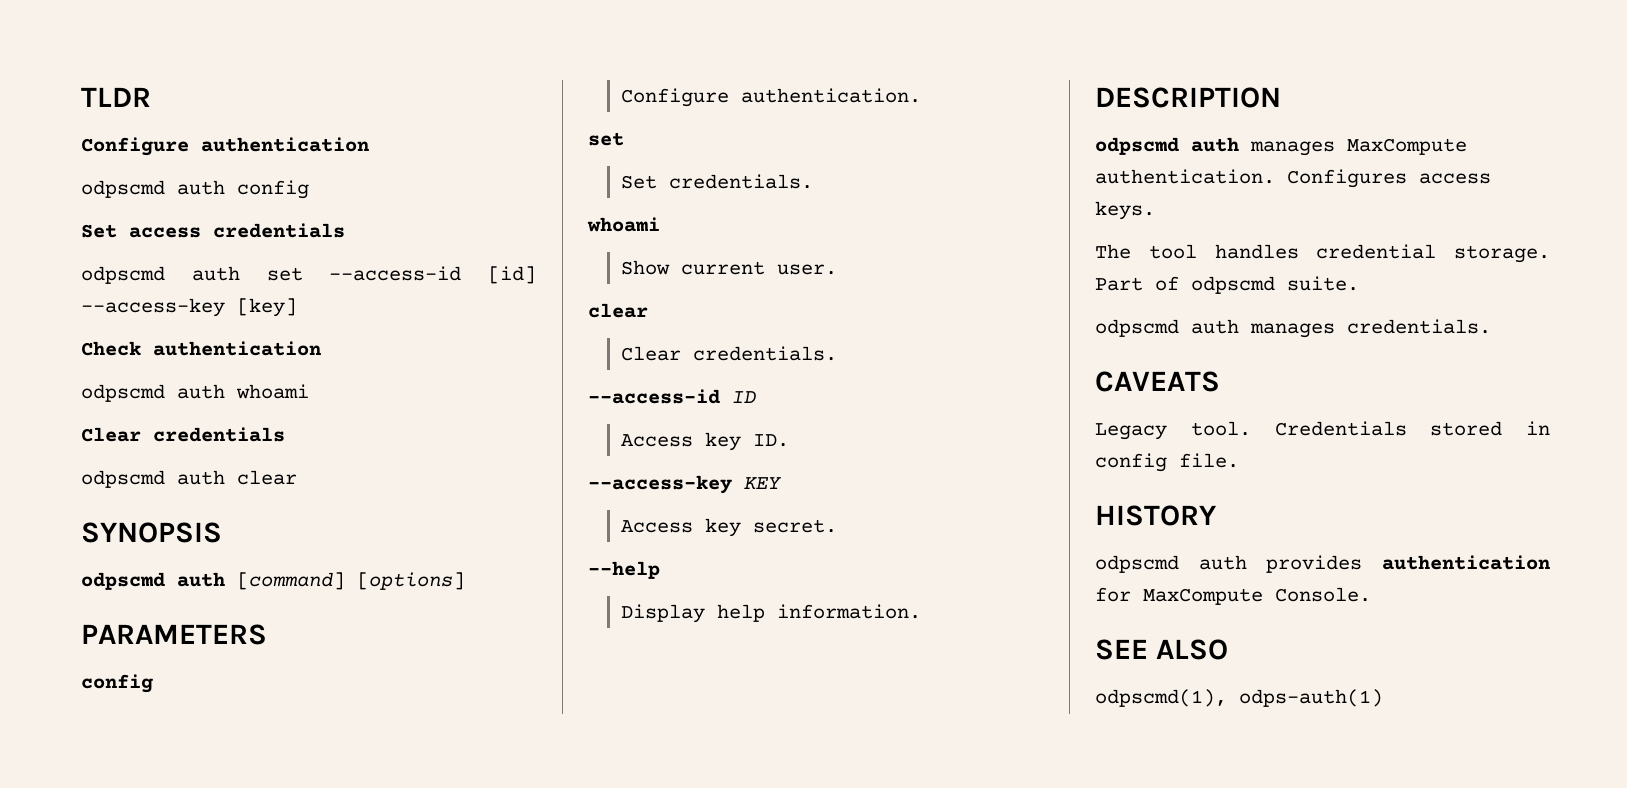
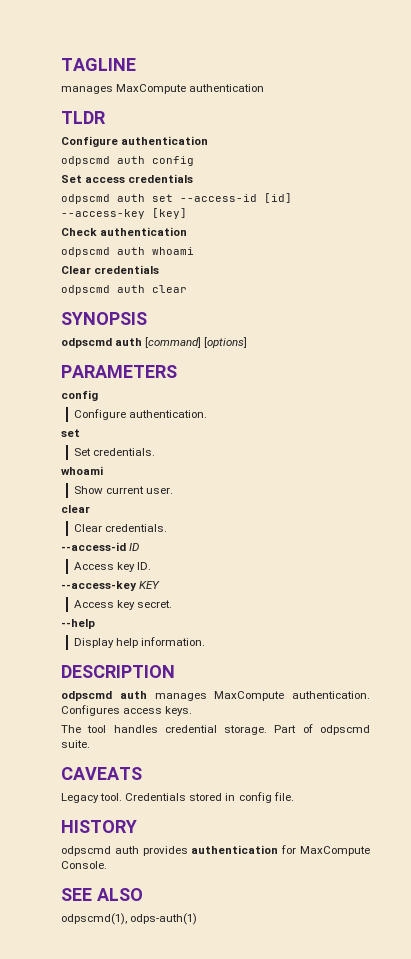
(81, 97) none -> [61,58,136,71] [61,84,265,94] TAGLINE // manages MaxCompute authentication //
[1095,319,1491,338] // odpscmd auth manages credentials. -> (90, 744) none

